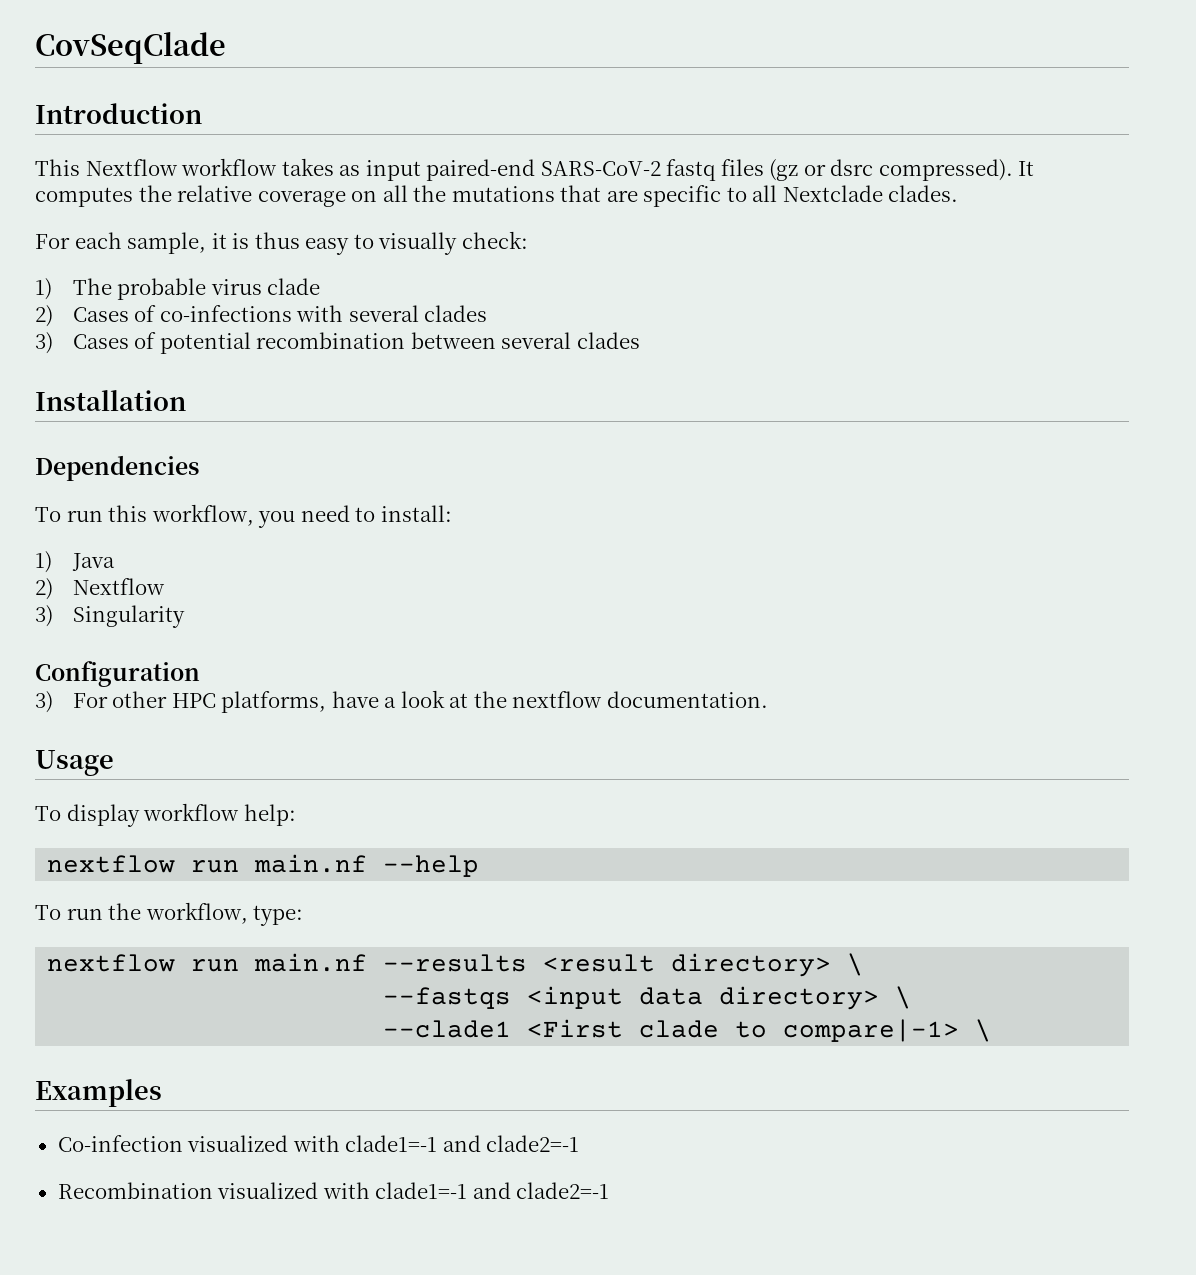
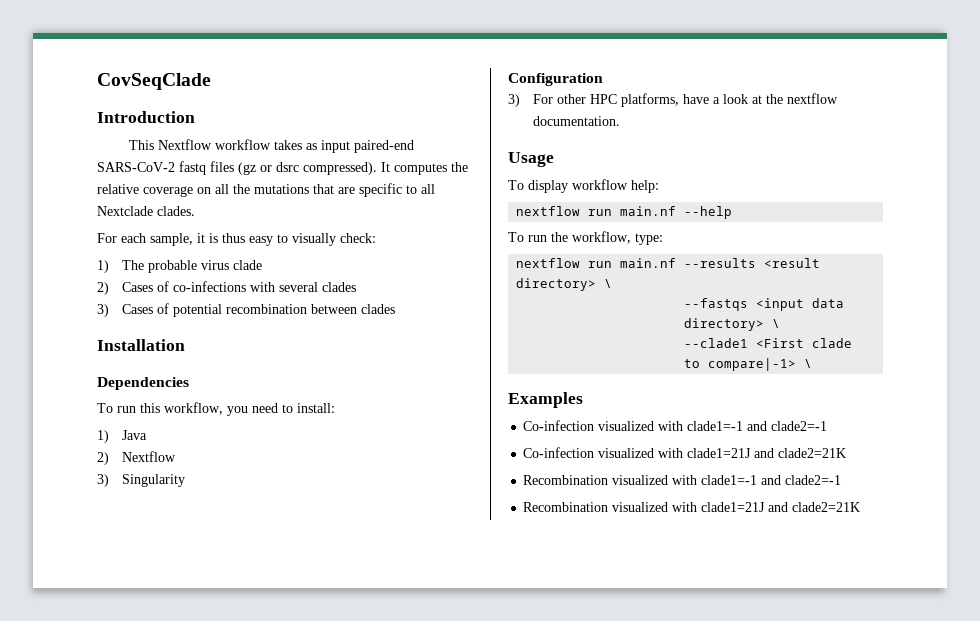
[501,332,572,349] several -> (358, 309) none
(580, 1143) none -> [523,447,847,458] // Co-infection visualized with clade1=21J and clade2=21K
(610, 1190) none -> [523,502,861,512] // Recombination visualized with clade1=21J and clade2=21K

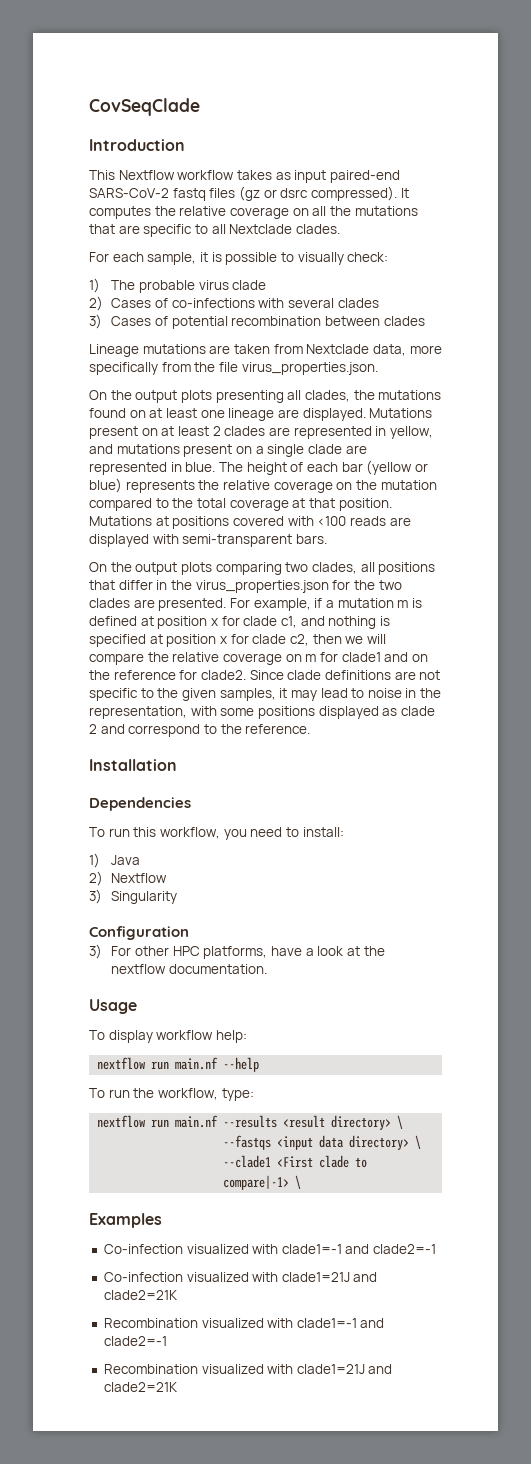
[222,233,273,246] thus easy -> [225,252,278,265] possible
(396, 309) none -> [89,344,442,357] [89,362,378,375] [89,390,442,403] [89,408,433,421] [89,426,433,439] [89,444,367,457] [89,460,428,475] [89,478,437,493] [89,498,392,511] [89,516,411,529] [89,534,327,547] [89,562,436,575] [89,580,402,593] [89,598,422,611] [89,616,390,629] [89,634,386,647] [89,652,428,665] [89,670,441,680] [89,688,442,701] [89,706,435,719] [89,724,311,737] // Lineage mutations are taken from Nextclade data, more specifically from the file virus_properties.json. // On the output plots presenting all clades, the mutations found on at least one lineage are displayed. Mutations present on at least 2 clades are represented in yellow, and mutations present on a single clade are represented in blue. The height of each bar (yellow or blue) represents the relative coverage on the mutation compared to the total coverage at that position. Mutations at positions covered with <100 reads are displayed with semi-transparent bars. // On the output plots comparing two clades, all positions that differ in the virus_properties.json for the two clades are presented. For example, if a mutation m is defined at position x for clade c1, and nothing is specified at position x for clade c2, then we will compare the relative coverage on m for clade1 and on the reference for clade2. Since clade definitions are not specific to the given samples, it may lead to noise in the representation, with some positions displayed as clade 2 and correspond to the reference.

